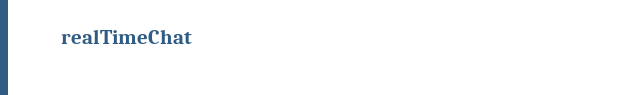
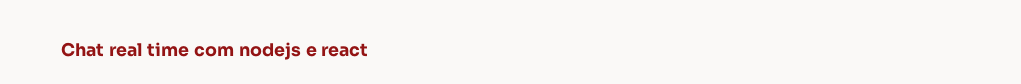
[61,29,192,44] realTimeChat -> [61,42,369,60] Chat real time com nodejs e react

